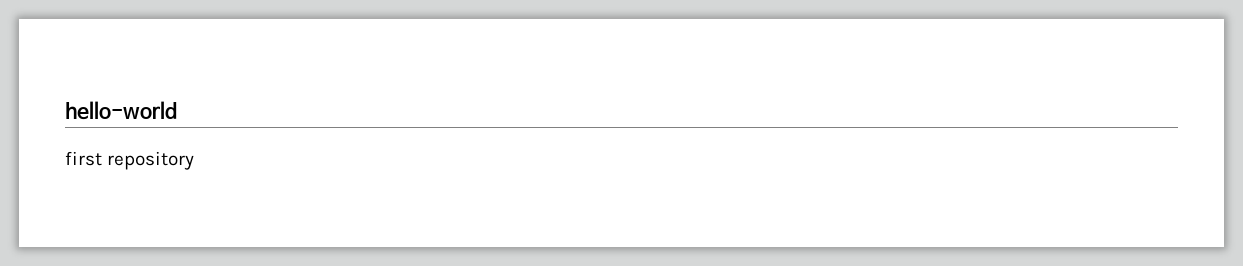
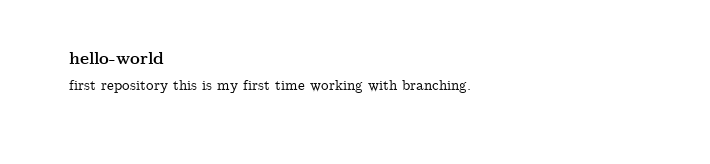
(195, 160) none -> [173,80,471,93] this is my first time working with branching.

